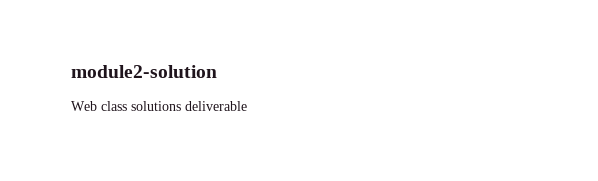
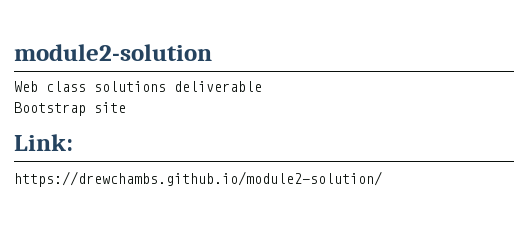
(247, 106) none -> [14,102,126,116] [14,134,73,151] [14,171,382,187] // Bootstrap site // Link: // https://drewchambs.github.io/module2-solution/

